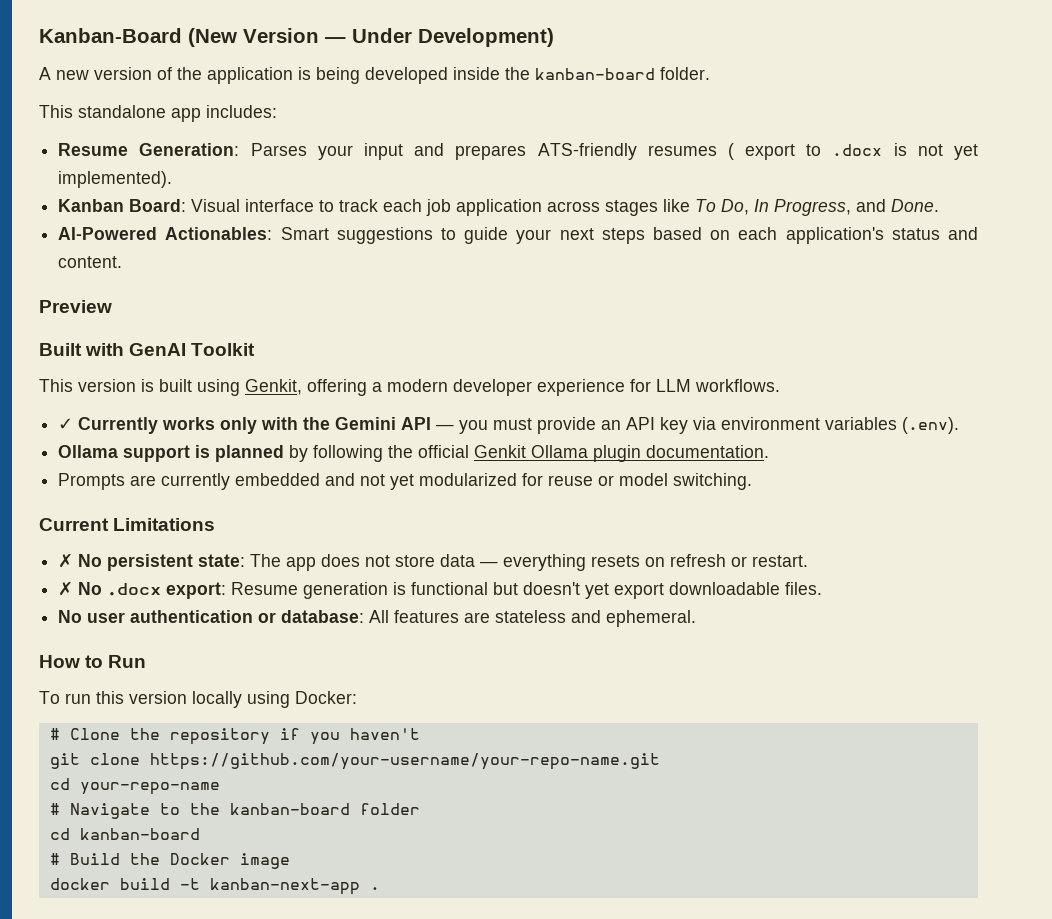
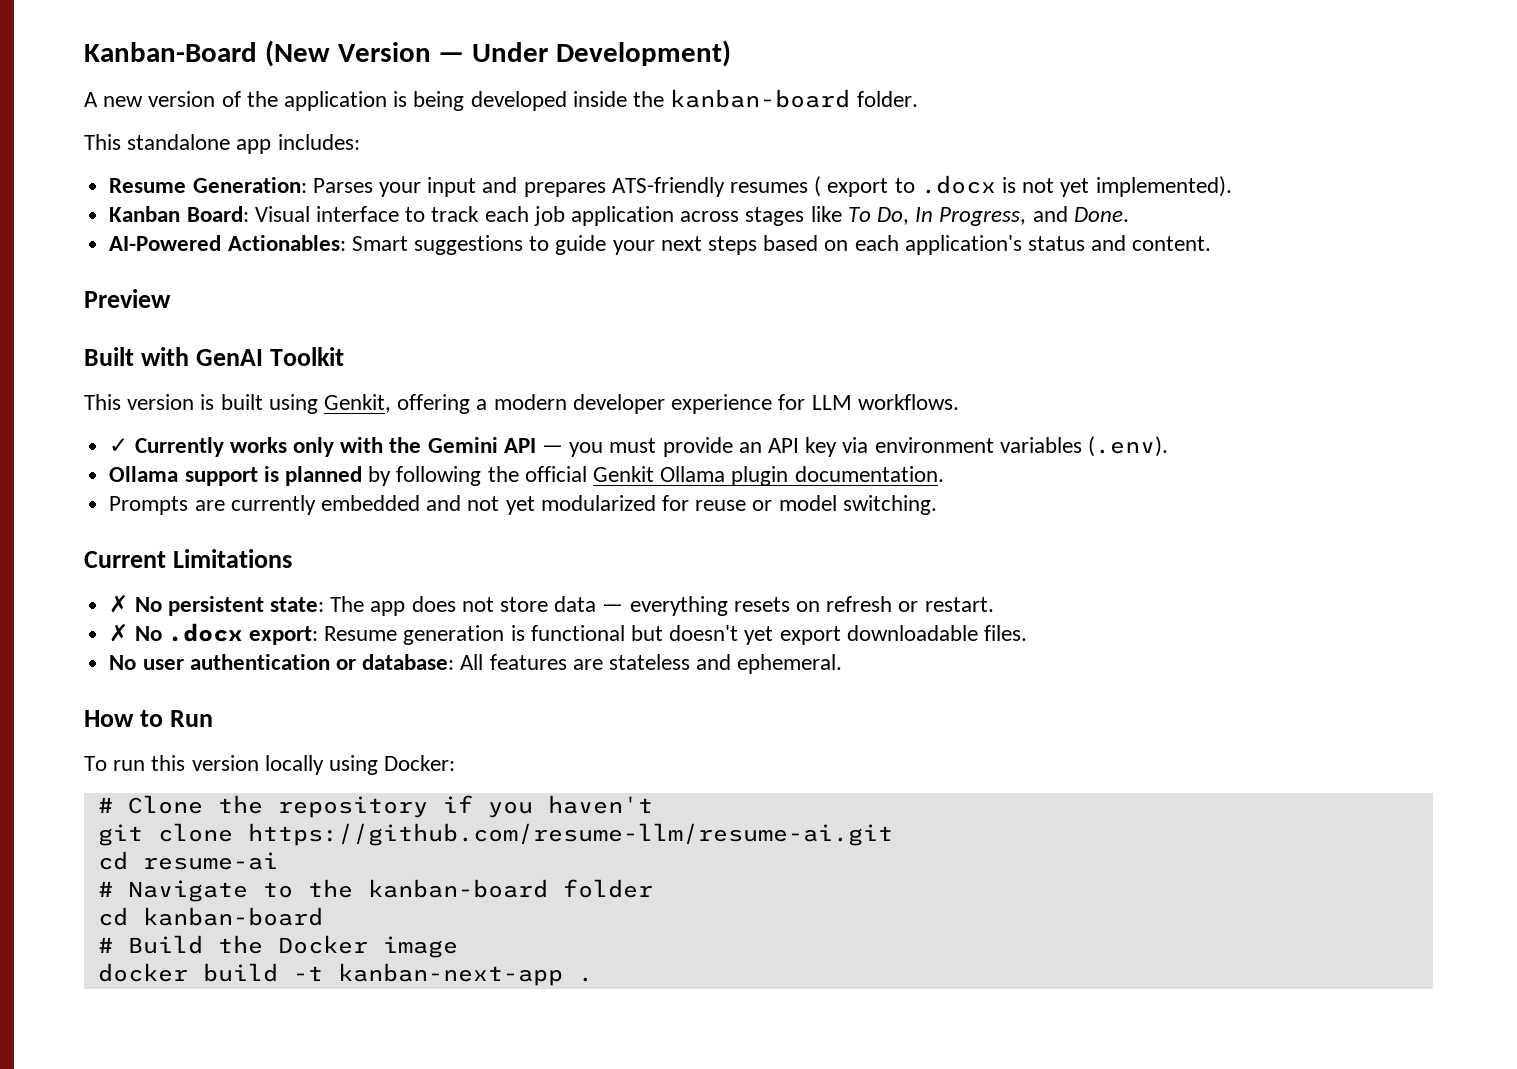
[149,753,660,770] [49,778,220,795] https://github.com/your-username/your-repo-name.git // cd your-repo-name -> [247,823,893,846] [97,851,278,870] https://github.com/resume-llm/resume-ai.git // cd resume-ai

